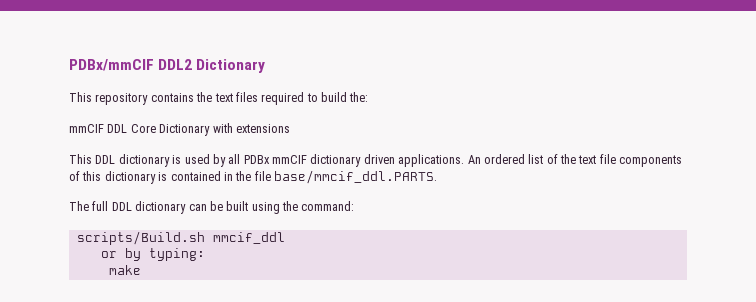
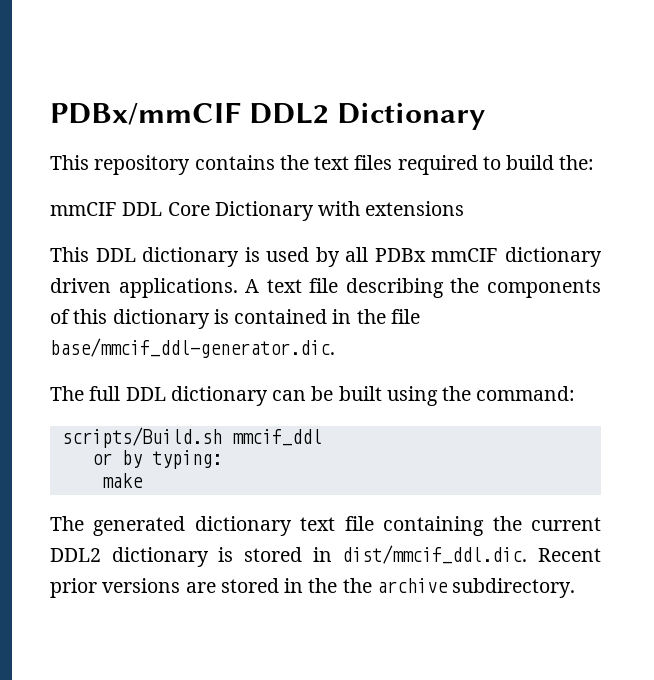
[467,154,616,164] An ordered list of the text file -> [245,278,480,298] A text file describing the
[274,170,437,184] base/mmcif_ddl.PARTS. -> [50,338,335,358] base/mmcif_ddl-generator.dic.
(141, 270) none -> [50,516,601,536] [50,545,601,567] [50,578,576,598] // The generated dictionary text file containing the current DDL2 dictionary is stored in dist/mmcif_ddl.dic. Recent prior versions are stored in the the archive subdirectory.

